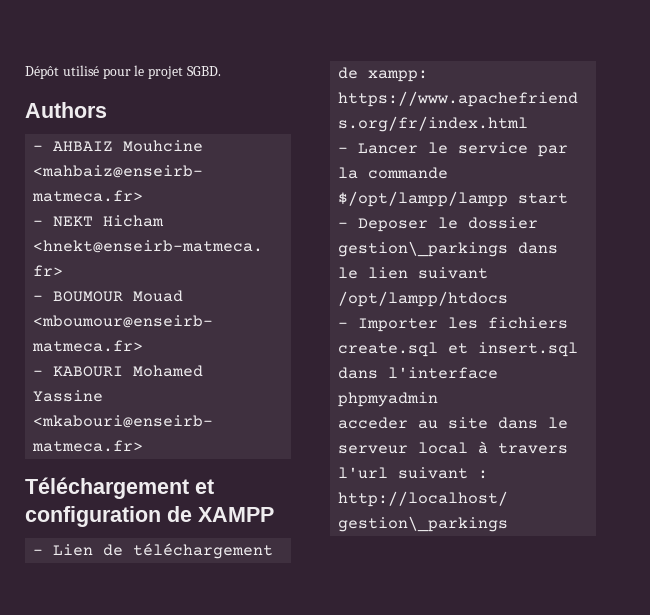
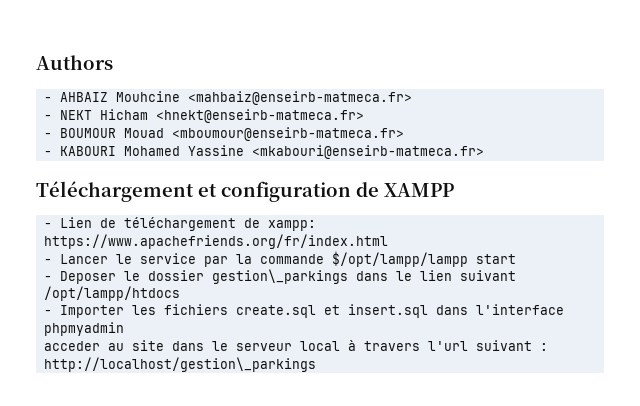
[25,65,221,79] Dépôt utilisé pour le projet SGBD. // -> (36, 62) none

